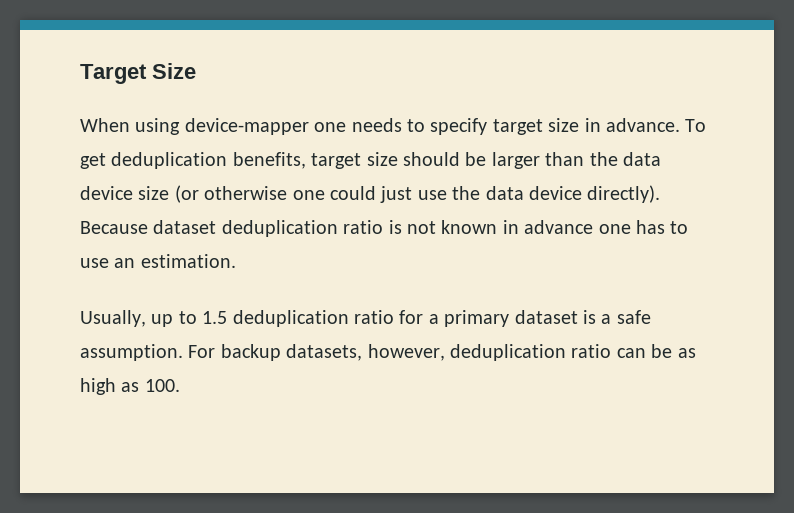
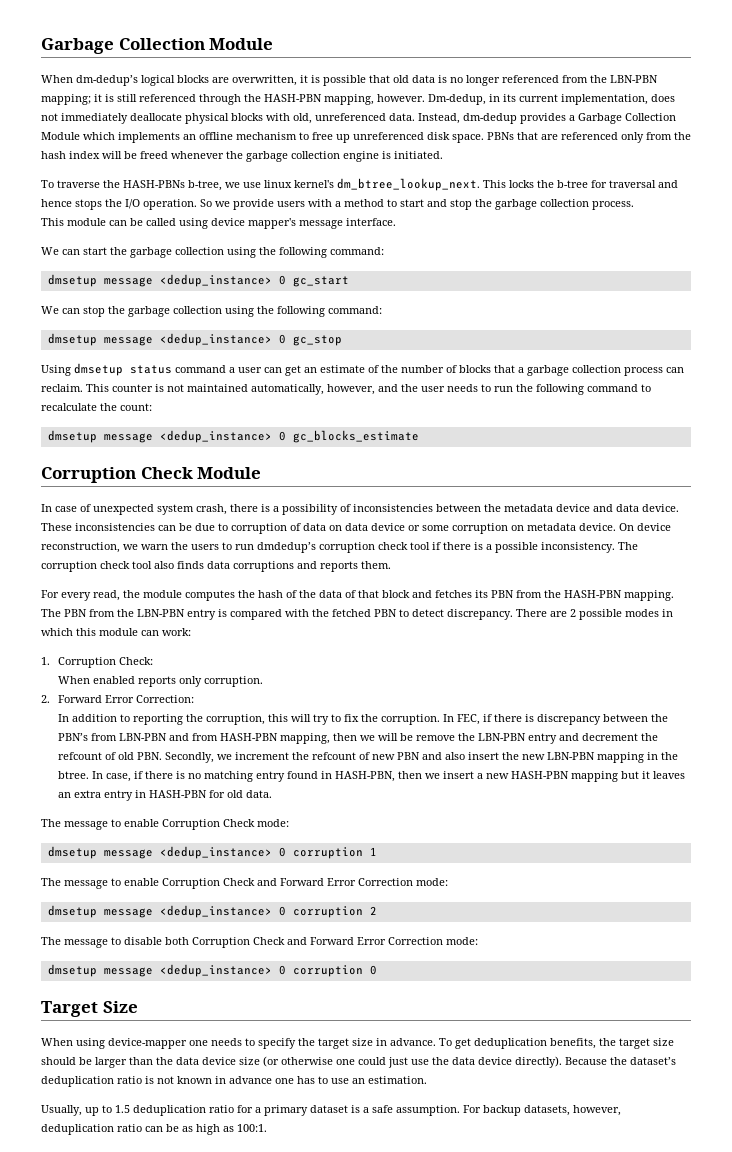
(80, 74) none -> [41,38,274,54] [41,75,658,86] [41,94,675,105] [41,113,676,124] [41,132,691,143] [41,151,443,162] [41,178,678,191] [41,199,634,210] [41,218,396,229] [41,247,384,258] [47,274,349,287] [41,306,382,317] [47,333,342,346] [41,363,684,376] [41,384,651,395] [41,403,152,411] [47,430,419,443] [41,467,262,483] [41,504,679,515] [41,523,671,534] [41,542,638,553] [41,561,391,572] [41,590,674,601] [41,609,673,620] [41,628,191,636] [41,657,153,668] [57,676,263,687] [41,695,194,703] [57,714,668,725] [57,733,658,744] [57,752,678,763] [57,771,685,782] [57,790,272,801] [41,819,289,830] [47,846,377,859] [41,878,448,889] [47,905,377,918] [41,937,478,948] [47,964,377,977] Garbage Collection Module // When dm-dedup’s logical blocks are overwritten, it is possible that old data is no longer referenced from the LBN-PBN mapping; it is still referenced through the HASH-PBN mapping, however. Dm-dedup, in its current implementation, does not immediately deallocate physical blocks with old, unreferenced data. Instead, dm-dedup provides a Garbage Collection Module which implements an offline mechanism to free up unreferenced disk space. PBNs that are referenced only from the hash index will be freed whenever the garbage collection engine is initiated. // To traverse the HASH-PBNs b-tree, we use linux kernel's dm_btree_lookup_next. This locks the b-tree for traversal and hence stops the I/O operation. So we provide users with a method to start and stop the garbage collection process. // This module can be called using device mapper's message interface. // We can start the garbage collection using the following command: // dmsetup message <dedup_instance> 0 gc_start // We can stop the garbage collection using the following command: // dmsetup message <dedup_instance> 0 gc_stop // Using dmsetup status command a user can get an estimate of the number of blocks that a garbage collection process can reclaim. This counter is not maintained automatically, however, and the user needs to run the following command to recalculate the count: // dmsetup message <dedup_instance> 0 gc_blocks_estimate // Corruption Check Module // In case of unexpected system crash, there is a possibility of inconsistencies between the metadata device and data device. These inconsistencies can be due to corruption of data on data device or some corruption on metadata device. On device reconstruction, we warn the users to run dmdedup’s corruption check tool if there is a possible inconsistency. The corruption check tool also finds data corruptions and reports them. // For every read, the module computes the hash of the data of that block and fetches its PBN from the HASH-PBN mapping. The PBN from the LBN-PBN entry is compared with the fetched PBN to detect discrepancy. There are 2 possible modes in which this module can work: // 1. Corruption Check: // When enabled reports only corruption. // 2. Forward Error Correction: // In addition to reporting the corruption, this will try to fix the corruption. In FEC, if there is discrepancy between the PBN’s from LBN-PBN and from HASH-PBN mapping, then we will be remove the LBN-PBN entry and decrement the refcount of old PBN. Secondly, we increment the refcount of new PBN and also insert the new LBN-PBN mapping in the btree. In case, if there is no matching entry found in HASH-PBN, then we insert a new HASH-PBN mapping but it leaves an extra entry in HASH-PBN for old data. // The message to enable Corruption Check mode: // dmsetup message <dedup_instance> 0 corruption 1 // The message to enable Corruption Check and Forward Error Correction mode: // dmsetup message <dedup_instance> 0 corruption 2 // The message to disable both Corruption Check and Forward Error Correction mode: // dmsetup message <dedup_instance> 0 corruption 0 //
(488, 126) none -> [298,1038,315,1046] the
(306, 160) none -> [599,1038,616,1046] the
[153,220,217,234] dataset -> [610,1057,676,1065] the dataset’s
[144,379,180,392] 100. -> [237,1124,267,1132] 100:1.

